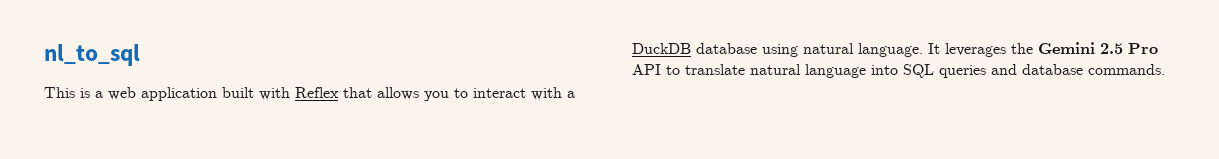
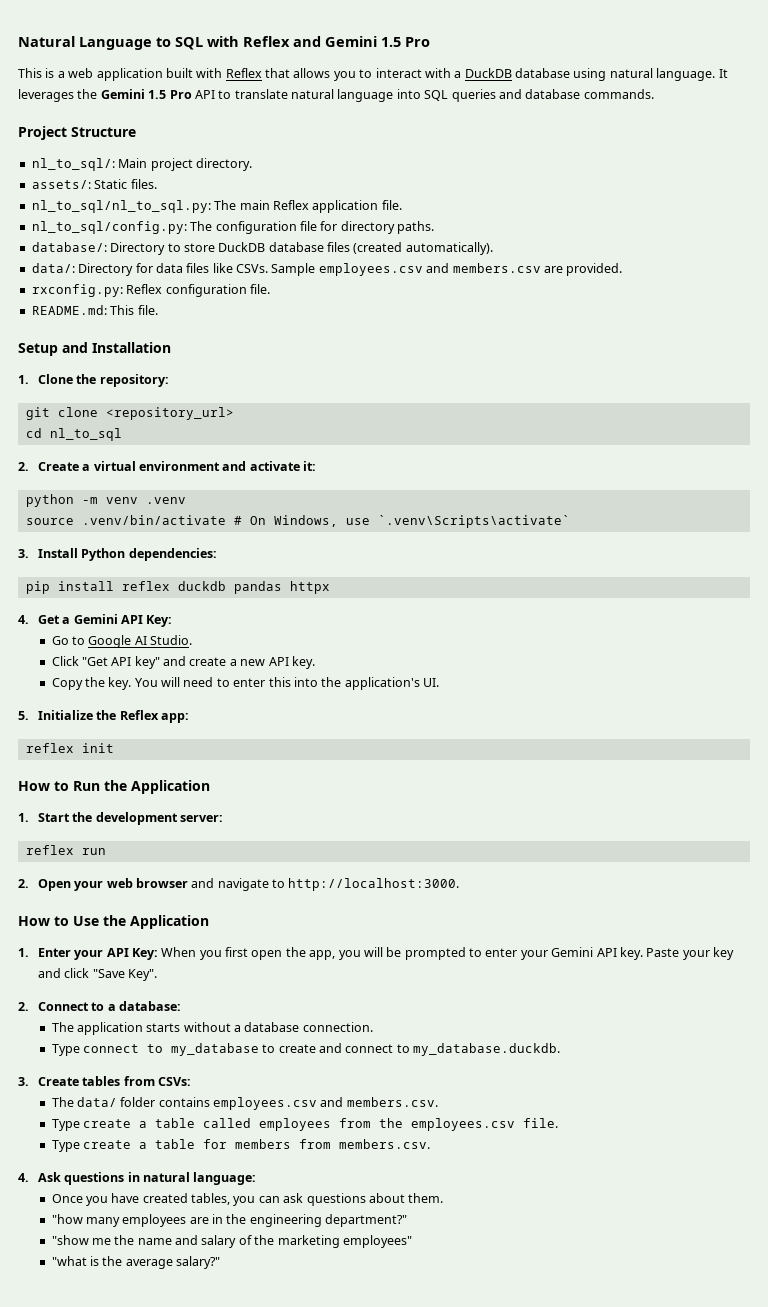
[44,44,140,66] nl_to_sql -> [18,36,430,50] Natural Language to SQL with Reflex and Gemini 1.5 Pro
[1100,43,1123,54] 2.5 -> [148,90,167,99] 1.5
(1165, 69) none -> [18,126,136,140] [31,158,252,171] [31,179,157,189] [31,200,402,213] [31,221,434,234] [31,242,493,255] [31,263,623,276] [31,284,270,297] [31,305,158,315] [18,342,171,356] [18,374,169,387] [25,407,234,420] [25,428,122,441] [18,461,317,471] [25,494,186,507] [25,515,570,528] [18,548,217,561] [25,581,330,594] [18,614,173,627] [51,635,193,648] [51,656,315,669] [51,677,440,690] [18,710,189,723] [25,743,114,753] [18,780,210,794] [18,812,223,825] [25,845,106,855] [18,878,460,891] [18,915,209,929] [18,947,735,960] [37,968,157,981] [18,1001,181,1011] [51,1022,373,1035] [51,1043,561,1056] [18,1076,191,1086] [51,1097,438,1110] [51,1118,558,1131] [51,1139,430,1152] [18,1172,257,1185] [51,1193,444,1206] [51,1214,408,1227] [51,1235,412,1248] [51,1256,221,1269] // Project Structure // nl_to_sql/: Main project directory. // assets/: Static files. // nl_to_sql/nl_to_sql.py: The main Reflex application file. // nl_to_sql/config.py: The configuration file for directory paths. // database/: Directory to store DuckDB database files (created automatically). // data/: Directory for data files like CSVs. Sample employees.csv and members.csv are provided. // rxconfig.py: Reflex configuration file. // README.md: This file. // Setup and Installation // 1. Clone the repository: // git clone <repository_url> // cd nl_to_sql // 2. Create a virtual environment and activate it: // python -m venv .venv // source .venv/bin/activate # On Windows, use `.venv\Scripts\activate` // 3. Install Python dependencies: // pip install reflex duckdb pandas httpx // 4. Get a Gemini API Key: // Go to Google AI Studio. // Click "Get API key" and create a new API key. // Copy the key. You will need to enter this into the application's UI. // 5. Initialize the Reflex app: // reflex init // How to Run the Application // 1. Start the development server: // reflex run // 2. Open your web browser and navigate to http://localhost:3000. // How to Use the Application // 1. Enter your API Key: When you first open the app, you will be prompted to enter your Gemini API key. Paste your key and click "Save Key". // 2. Connect to a database: // The application starts without a database connection. // Type connect to my_database to create and connect to my_database.duckdb. // 3. Create tables from CSVs: // The data/ folder contains employees.csv and members.csv. // Type create a table called employees from the employees.csv file. // Type create a table for members from members.csv. // 4. Ask questions in natural language: // Once you have created tables, you can ask questions about them. // "how many employees are in the engineering department?" // "show me the name and salary of the marketing employees" // "what is the average salary?"

